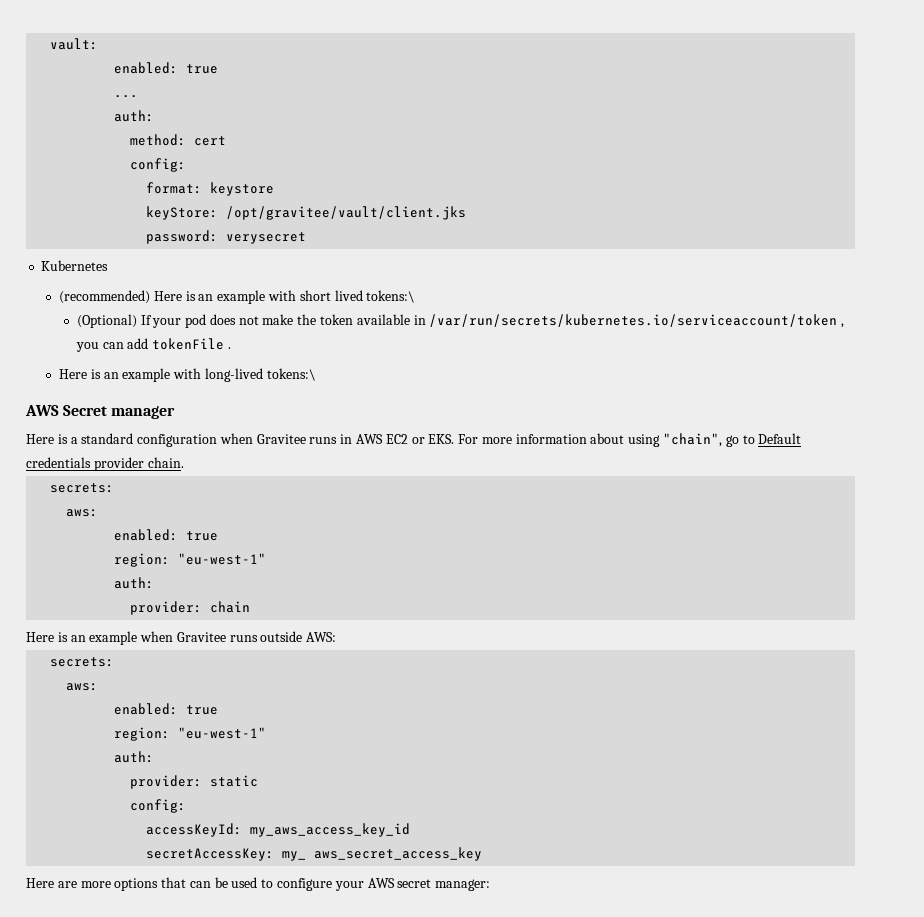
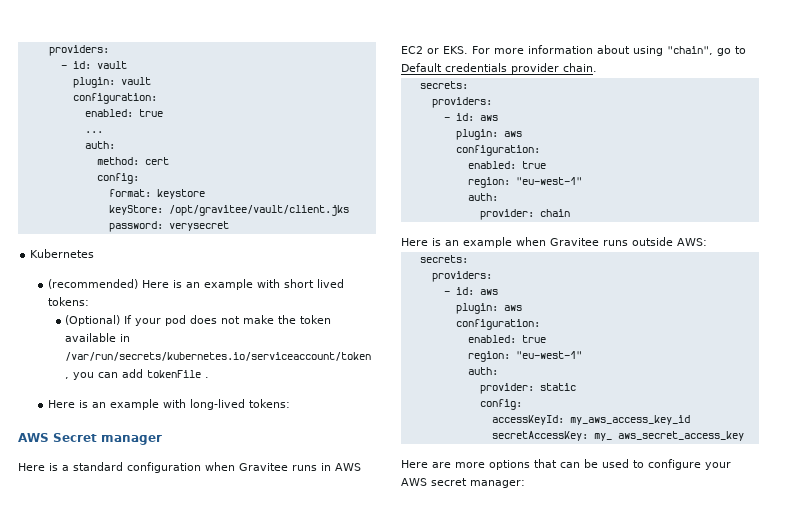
[50,38,99,50] vault: -> [48,45,109,56] [60,61,127,69] [72,77,151,88] [72,93,157,104] providers: // - id: vault // plugin: vault // configuration:
[366,290,416,303] tokens:\ -> [47,297,89,306] tokens:
[266,368,316,381] tokens:\ -> [248,399,290,408] tokens:
[66,509,99,517] aws: -> [431,97,492,108] [443,113,498,121] [455,129,522,140] [455,145,540,156] providers: // - id: aws // plugin: aws // configuration:
[66,683,99,691] aws: -> [431,271,492,282] [443,287,498,295] [455,303,522,314] [455,319,540,330] providers: // - id: aws // plugin: aws // configuration:

